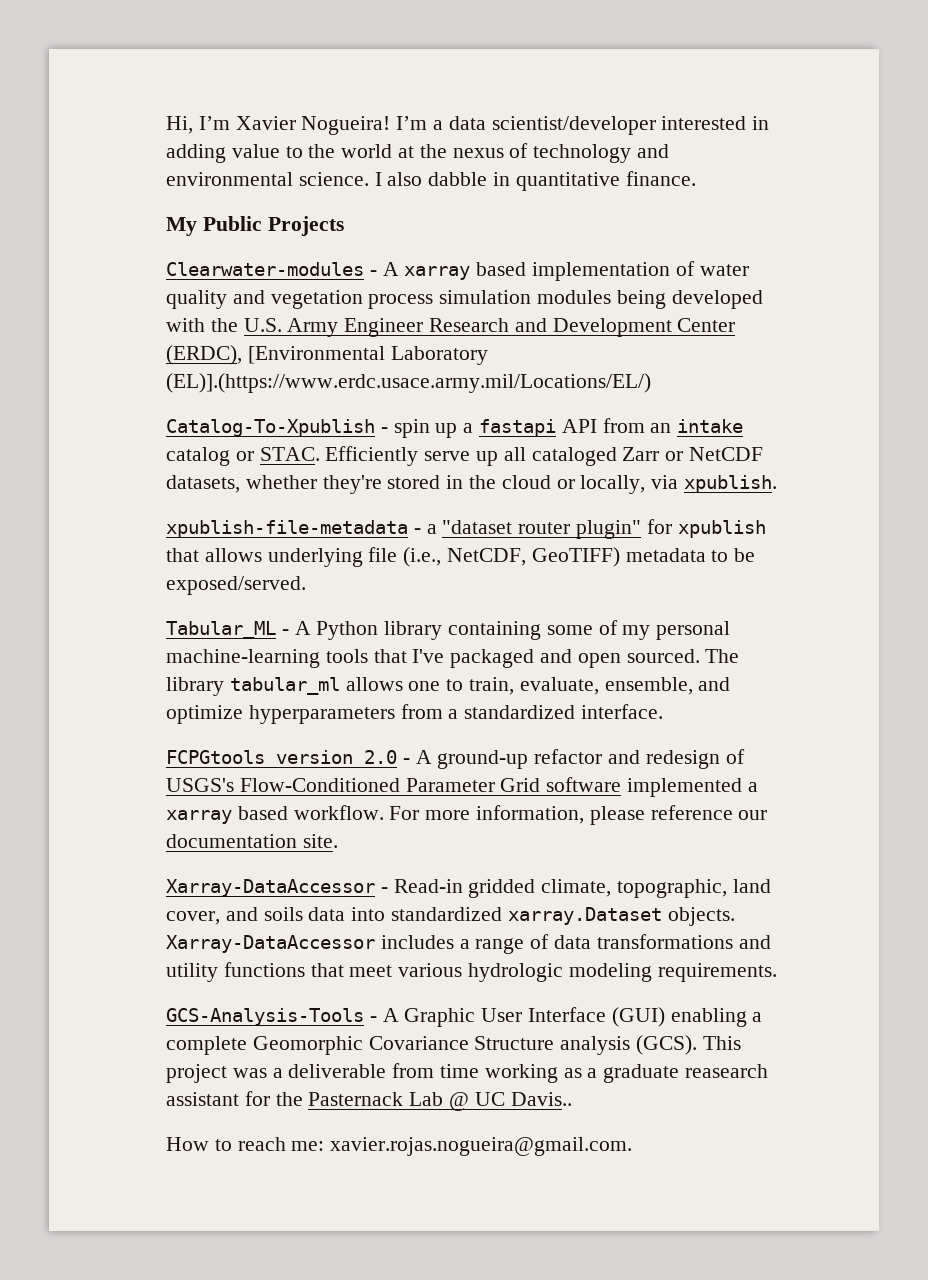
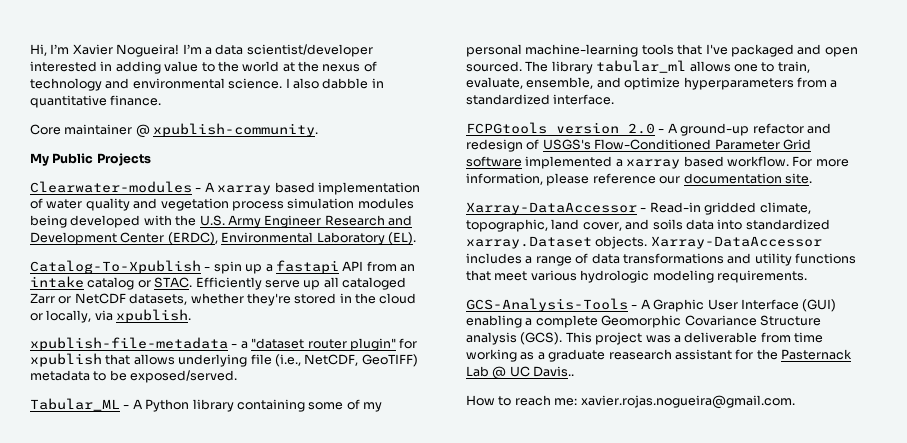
(696, 178) none -> [30,123,319,138] // Core maintainer @ xpublish-community.
[247,346,488,365] [166,373,651,393] [Environmental Laboratory (EL)].(https://www.erdc.usace.army.mil/Locations/EL/) -> [221,232,416,245] Environmental Laboratory (EL).

